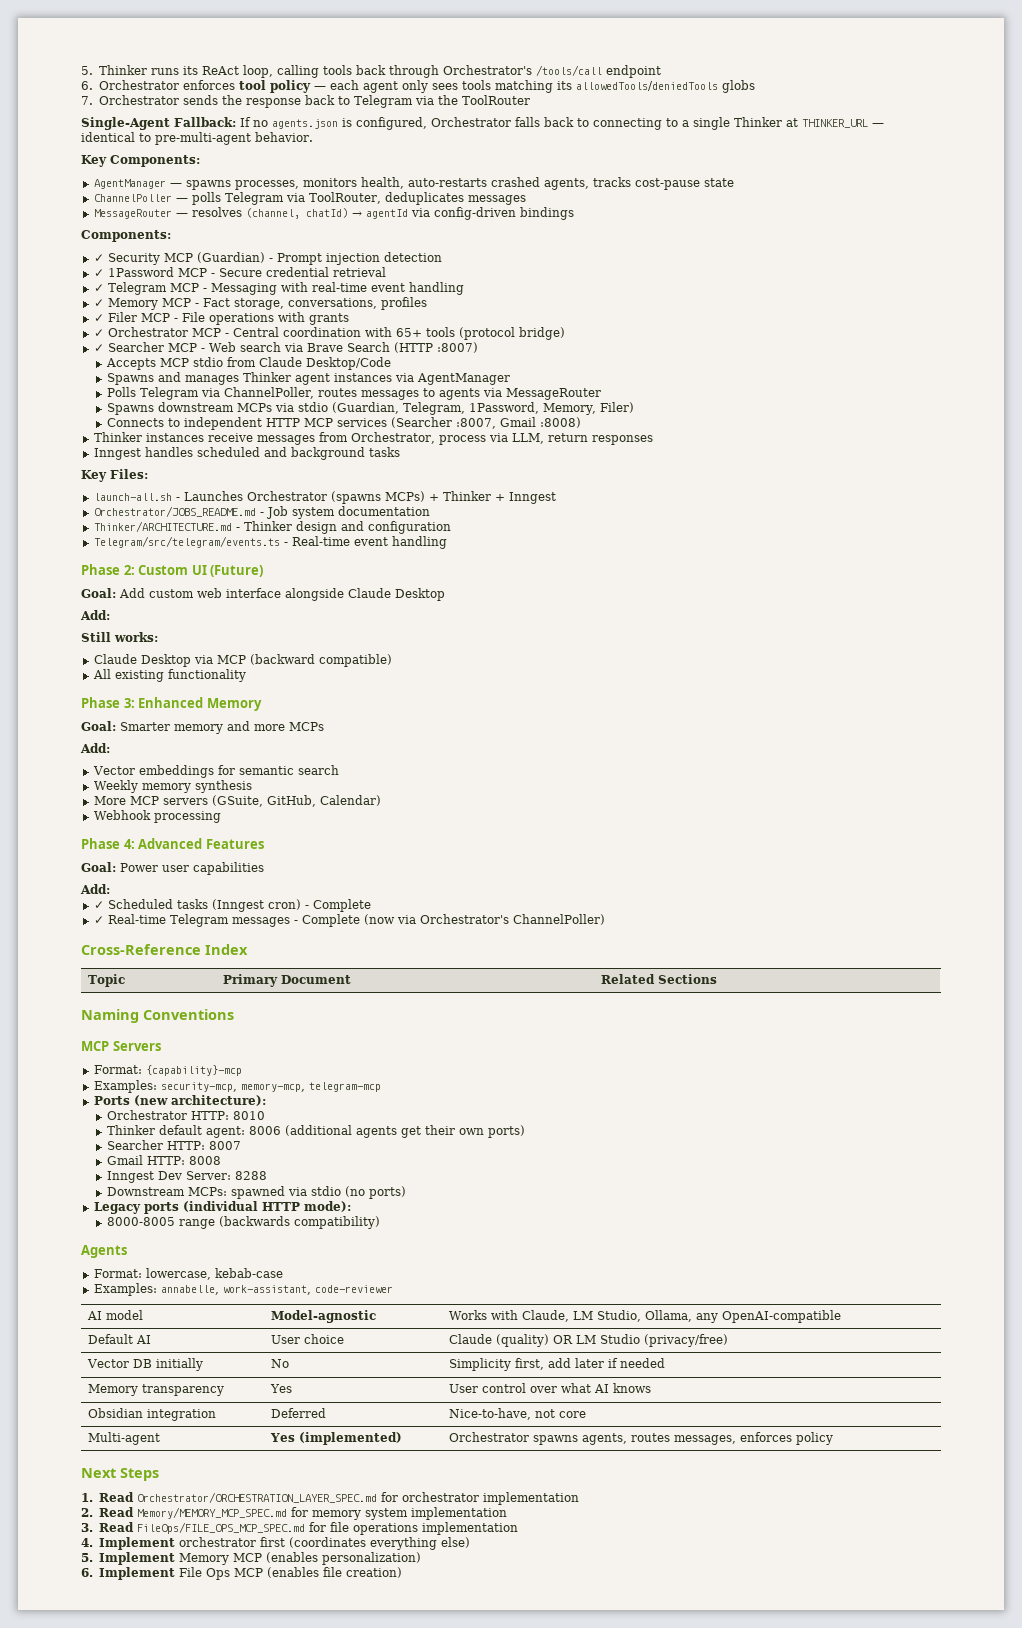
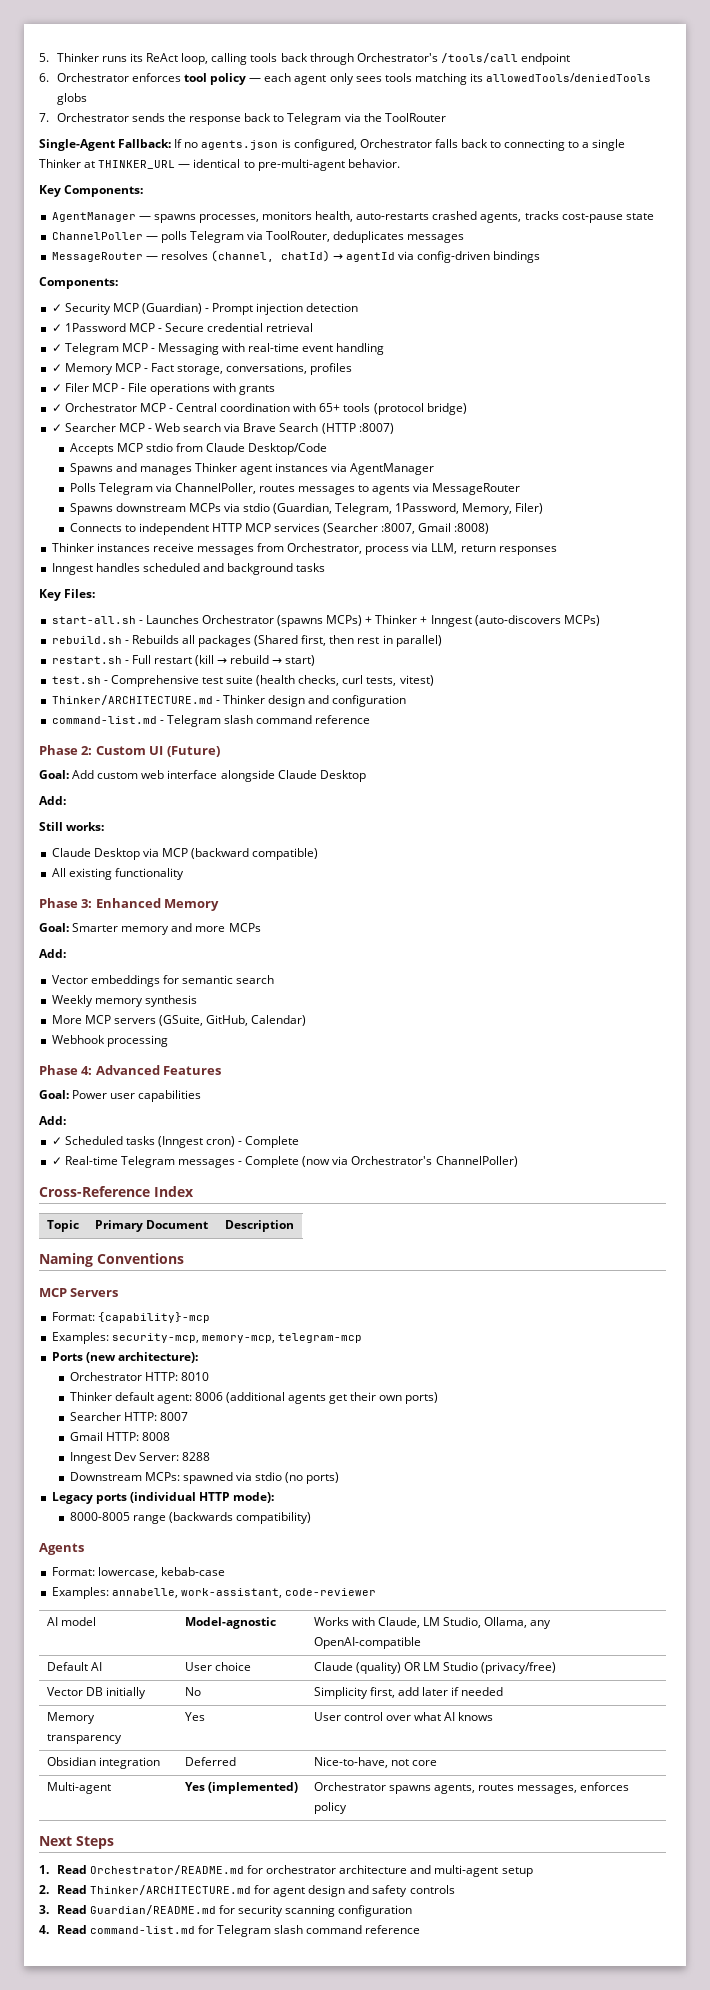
[93,493,172,501] launch-all.sh -> [51,616,136,624] start-all.sh
[93,506,430,519] // Orchestrator/JOBS_README.md - Job system documentation -> [474,615,600,626] [51,635,442,647] [51,655,316,666] [51,675,434,687] (auto-discovers MCPs) // rebuild.sh - Rebuilds all packages (Shared first, then rest in parallel) // restart.sh - Full restart (kill → rebuild → start) // test.sh - Comprehensive test suite (health checks, curl tests, vitest)
[93,536,447,549] Telegram/src/telegram/events.ts - Real-time event handling -> [51,715,371,727] command-list.md - Telegram slash command reference
[600,974,717,984] Related Sections -> [224,1220,294,1232] Description
[136,1492,377,1503] Orchestrator/ORCHESTRATION_LAYER_SPEC.md -> [89,1865,244,1875] Orchestrator/README.md
[482,1492,579,1505] [81,1507,507,1520] [81,1522,518,1535] [81,1537,470,1550] [81,1552,421,1565] [81,1567,402,1580] implementation // 2. Read Memory/MEMORY_MCP_SPEC.md for memory system implementation // 3. Read FileOps/FILE_OPS_MCP_SPEC.md for file operations implementation // 4. Implement orchestrator first (coordinates everything else) // 5. Implement Memory MCP (enables personalization) // 6. Implement File Ops MCP (enables file creation) -> [339,1865,533,1877] [39,1885,455,1897] [39,1905,413,1917] [39,1925,421,1937] architecture and multi-agent setup // 2. Read Thinker/ARCHITECTURE.md for agent design and safety controls // 3. Read Guardian/README.md for security scanning configuration // 4. Read command-list.md for Telegram slash command reference

